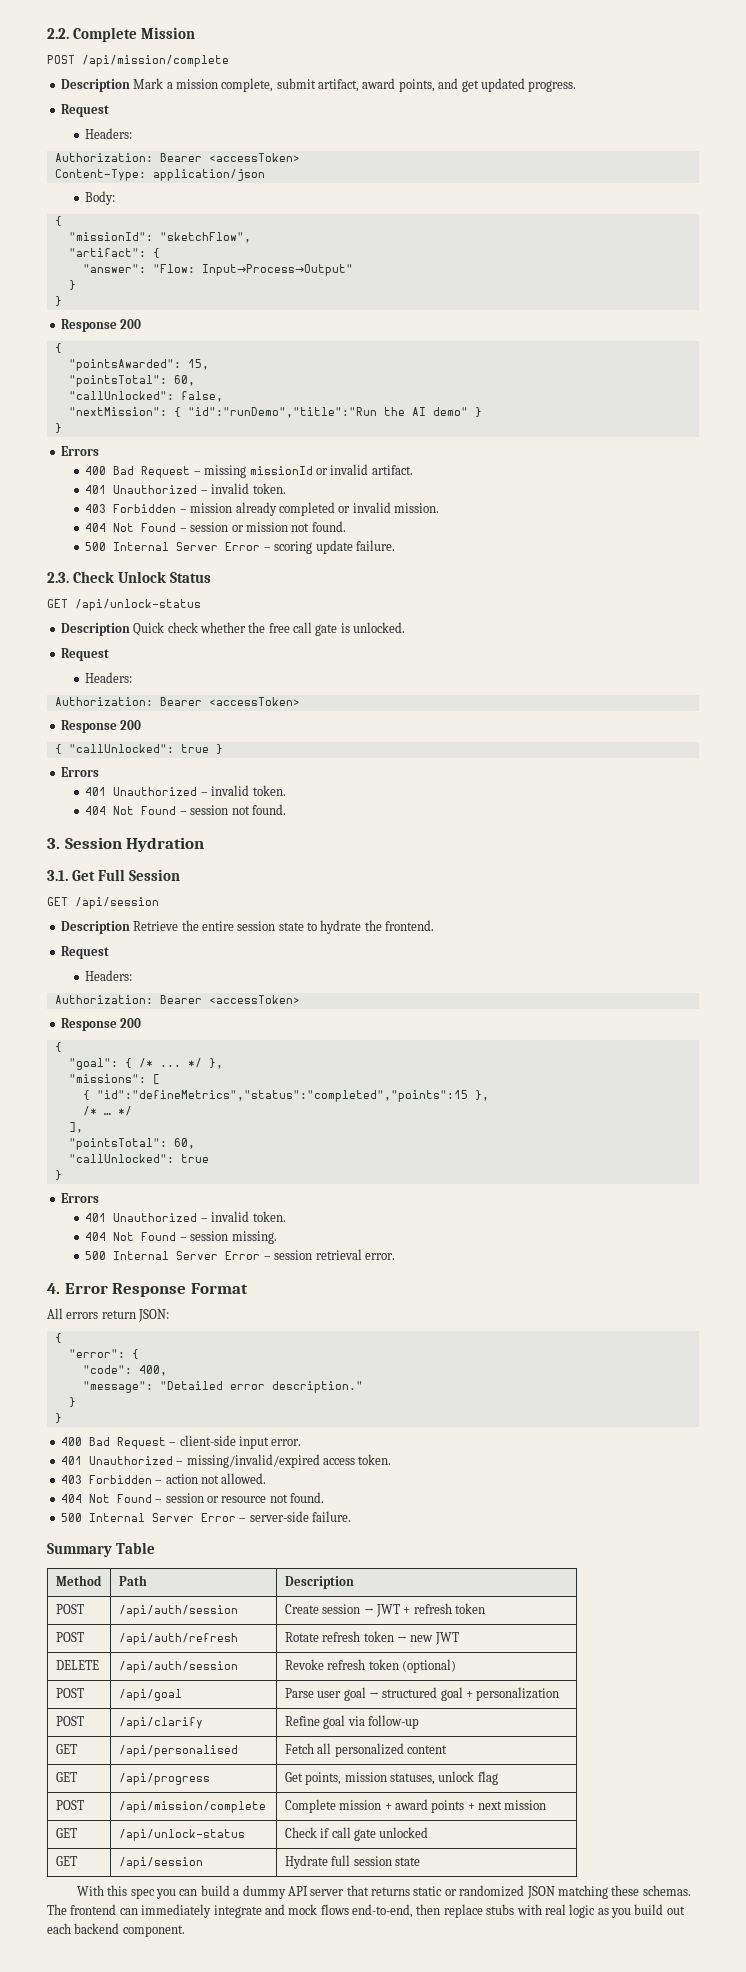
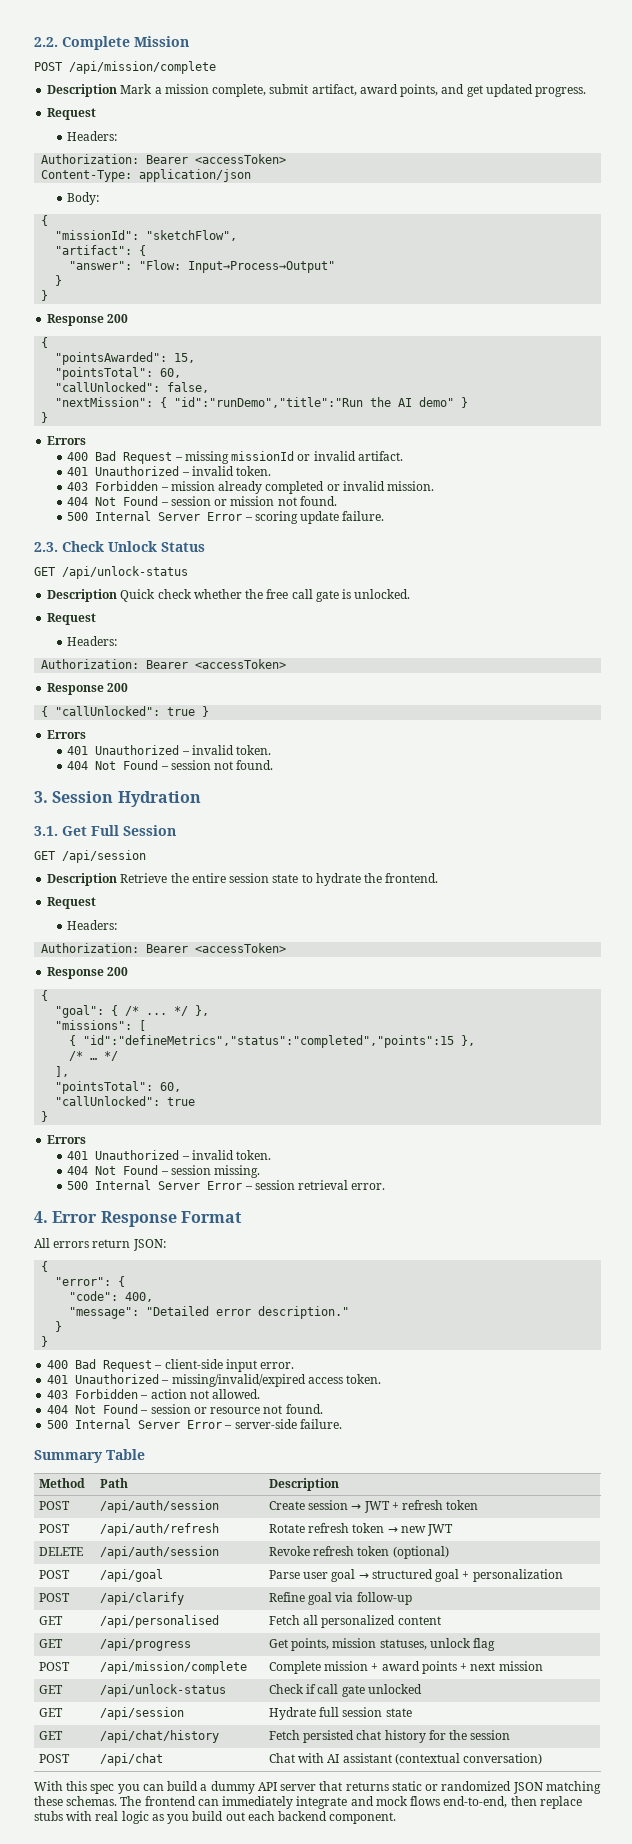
(420, 1861) none -> [38,1731,63,1740] [99,1730,219,1743] [268,1730,511,1743] [38,1754,70,1763] [99,1753,163,1766] [268,1753,543,1765] // GET | /api/chat/history | Fetch persisted chat history for the session // POST | /api/chat | Chat with AI assistant (contextual conversation)

